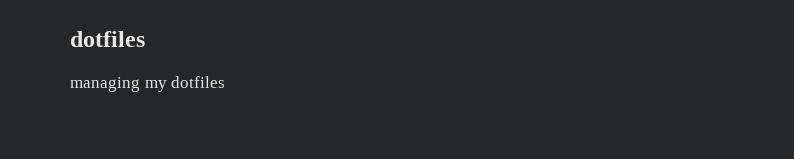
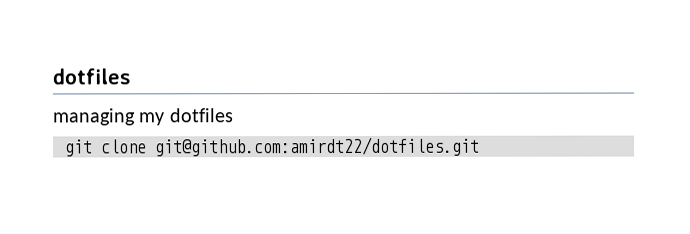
(226, 82) none -> [65,136,480,157] // git clone git@github.com:amirdt22/dotfiles.git

